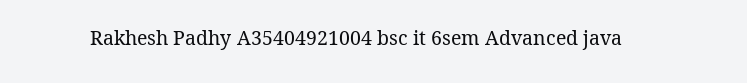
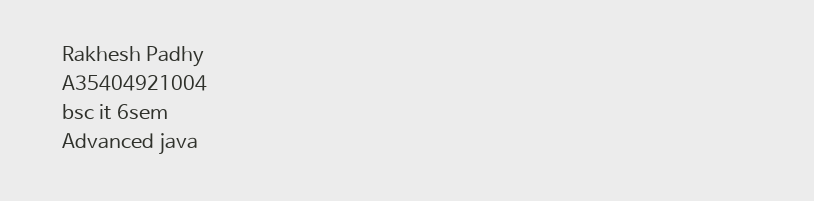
(233, 40) none -> (205, 56) //
(372, 38) none -> (207, 83) //
(480, 38) none -> (168, 112) //

